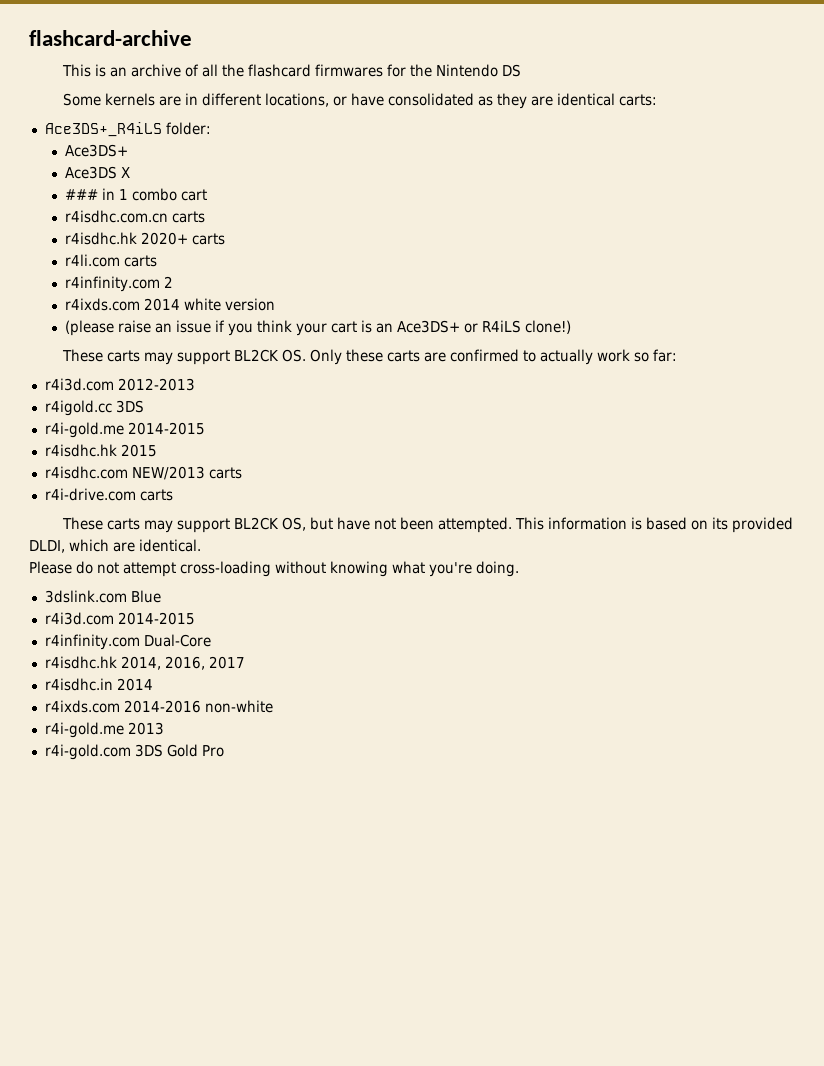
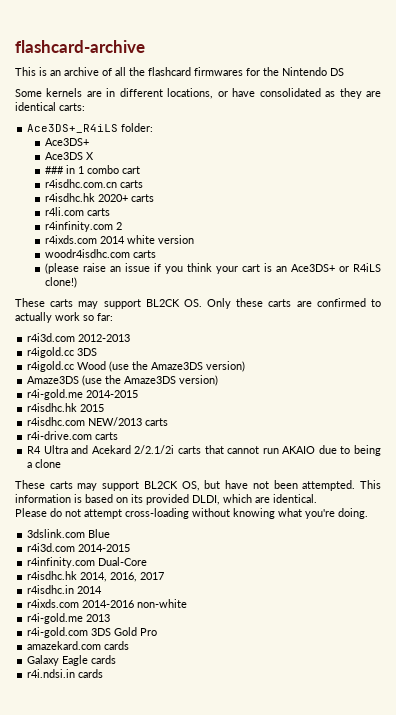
(275, 304) none -> [44,249,156,258] // woodr4isdhc.com carts
(144, 406) none -> [27,361,246,372] [27,375,219,386] // r4igold.cc Wood (use the Amaze3DS version) // Amaze3DS (use the Amaze3DS version)
(173, 495) none -> [27,445,381,456] [27,459,62,468] // R4 Ultra and Acekard 2/2.1/2i carts that cannot run AKAIO due to being a clone
(224, 751) none -> [27,641,130,650] [27,655,117,666] [27,669,104,678] // amazekard.com cards // Galaxy Eagle cards // r4i.ndsi.in cards

